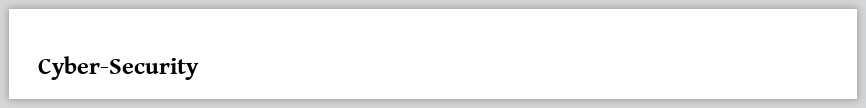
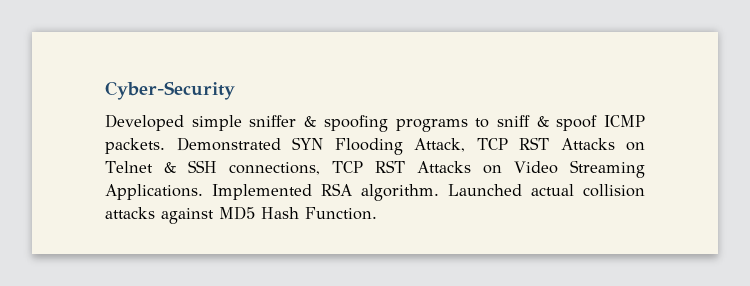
(199, 68) none -> [105,114,645,132] [105,137,645,155] [105,160,645,178] [105,183,645,201] [105,206,377,224] // Developed simple sniffer & spoofing programs to sniff & spoof ICMP packets. Demonstrated SYN Flooding Attack, TCP RST Attacks on Telnet & SSH connections, TCP RST Attacks on Video Streaming Applications. Implemented RSA algorithm. Launched actual collision attacks against MD5 Hash Function.

